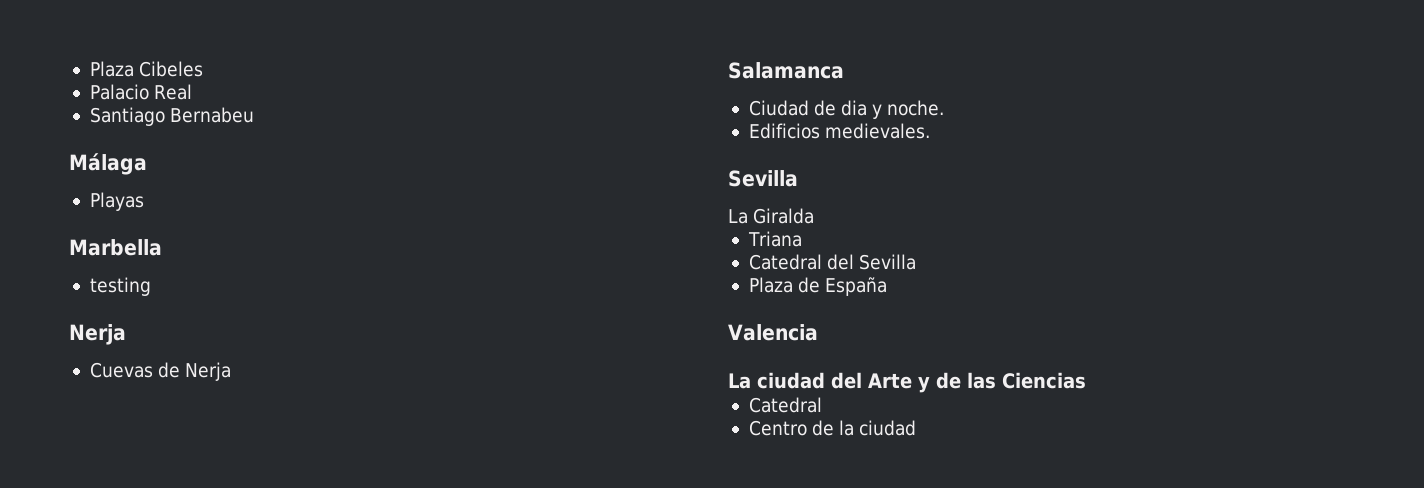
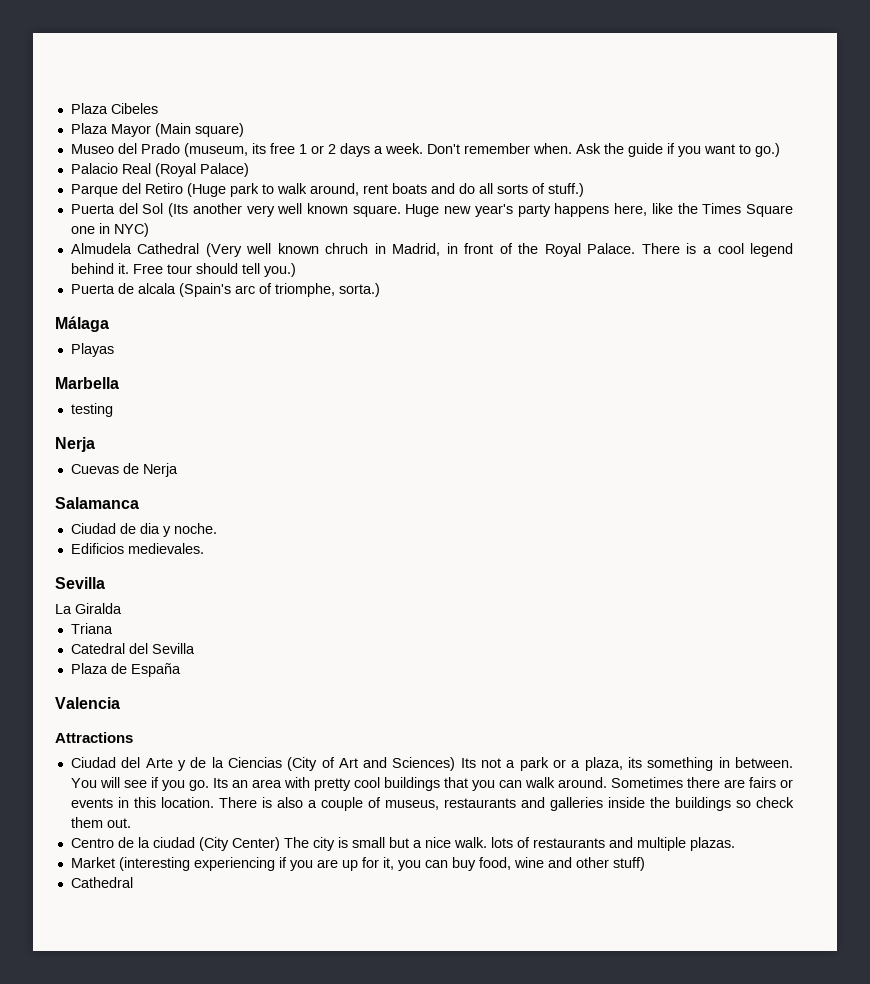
[89,84,193,100] [89,107,255,126] Palacio Real // Santiago Bernabeu -> [70,123,244,137] [70,143,780,157] [70,163,249,177] [70,183,584,197] [70,203,794,217] [70,223,149,237] [70,243,793,257] [70,263,296,277] [70,283,380,297] Plaza Mayor (Main square) // Museo del Prado (museum, its free 1 or 2 days a week. Don't remember when. Ask the guide if you want to go.) // Palacio Real (Royal Palace) // Parque del Retiro (Huge park to walk around, rent boats and do all sorts of stuff.) // Puerta del Sol (Its another very well known square. Huge new year's party happens here, like the Times Square one in NYC) // Almudela Cathedral (Very well known chruch in Madrid, in front of the Royal Palace. There is a cool legend behind it. Free tour should tell you.) // Puerta de alcala (Spain's arc of triomphe, sorta.)
[728,372,825,389] La ciudad -> [55,732,133,743] [70,757,116,768] Attractions // Ciudad
[967,372,996,389] las -> [211,757,224,768] la
[748,397,822,413] [748,420,917,436] // Catedral // Centro de la ciudad -> [287,757,794,771] [70,777,793,791] [70,797,794,811] [70,817,131,828] [70,837,735,851] [70,857,645,871] [70,877,133,888] (City of Art and Sciences) Its not a park or a plaza, its something in between. You will see if you go. Its an area with pretty cool buildings that you can walk around. Sometimes there are fairs or events in this location. There is also a couple of museus, restaurants and galleries inside the buildings so check them out. // Centro de la ciudad (City Center) The city is small but a nice walk. lots of restaurants and multiple plazas. // Market (interesting experiencing if you are up for it, you can buy food, wine and other stuff) // Cathedral

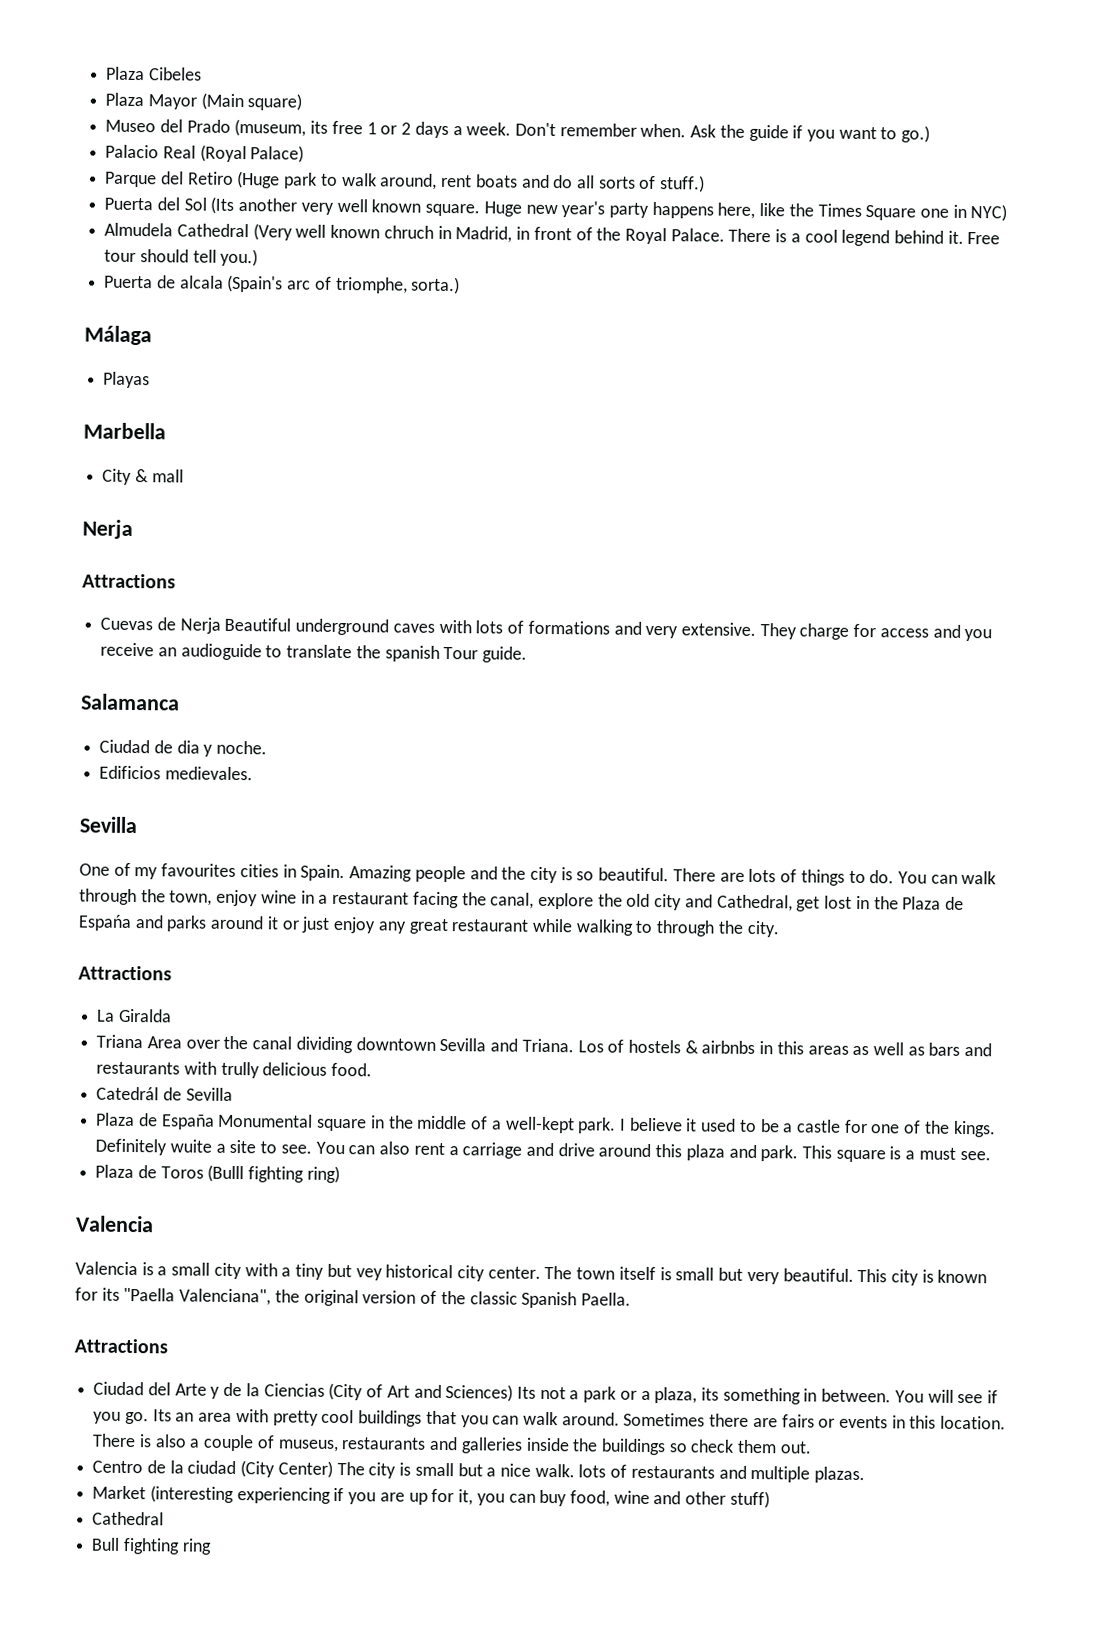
[70,403,113,417] [55,437,95,452] testing // Nerja -> [102,468,184,485] [82,519,133,539] [82,573,176,589] City & mall // Nerja // Attractions
(178, 470) none -> [224,617,993,642] [100,642,528,663] Beautiful underground caves with lots of formations and very extensive. They charge for access and you receive an audioguide to translate the spanish Tour guide.
[55,603,122,614] [70,623,113,634] [70,643,195,654] [70,663,181,677] [55,697,120,709] La Giralda // Triana // Catedral del Sevilla // Plaza de España // Valencia -> [79,862,997,886] [79,888,964,912] [78,914,780,938] [78,965,172,981] [97,1008,172,1023] [96,1034,993,1057] [96,1061,373,1079] [96,1086,233,1101] [96,1112,996,1138] [95,1138,991,1163] [95,1164,340,1184] [75,1215,154,1233] [75,1261,988,1286] [75,1287,631,1309] One of my favourites cities in Spain. Amazing people and the city is so beautiful. There are lots of things to do. You can walk through the town, enjoy wine in a restaurant facing the canal, explore the old city and Cathedral, get lost in the Plaza de Espańa and parks around it or just enjoy any great restaurant while walking to through the city. // Attractions // La Giralda // Triana Area over the canal dividing downtown Sevilla and Triana. Los of hostels & airbnbs in this areas as well as bars and restaurants with trully delicious food. // Catedrál de Sevilla // Plaza de España Monumental square in the middle of a well-kept park. I believe it used to be a castle for one of the kings. Definitely wuite a site to see. You can also rent a carriage and drive around this plaza and park. This square is a must see. // Plaza de Toros (Bulll fighting ring) // Valencia // Valencia is a small city with a tiny but vey historical city center. The town itself is small but very beautiful. This city is known for its "Paella Valenciana", the original version of the classic Spanish Paella.
(133, 882) none -> [91,1537,212,1555] // Bull fighting ring

